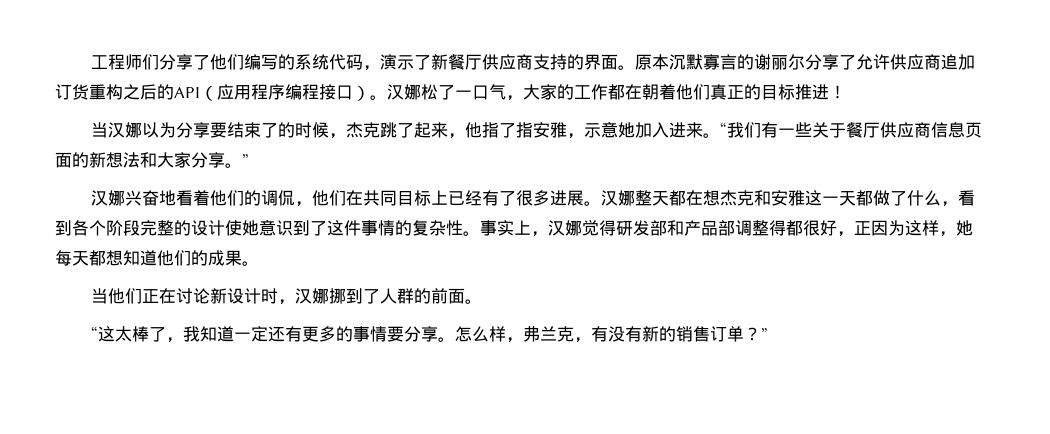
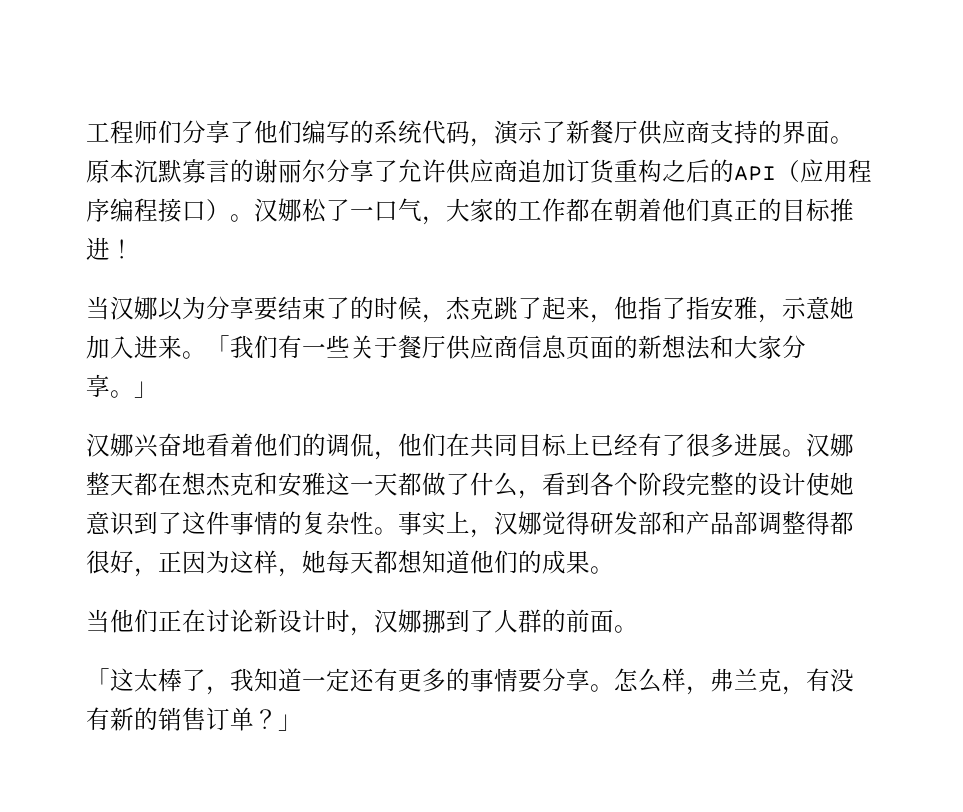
[720,122,728,136] “ -> [206,335,230,356] 「
[242,154,249,166] ” -> [134,381,158,398] 」
[91,326,99,340] “ -> [86,668,110,689] 「
[761,328,769,340] ” -> [278,714,302,731] 」

